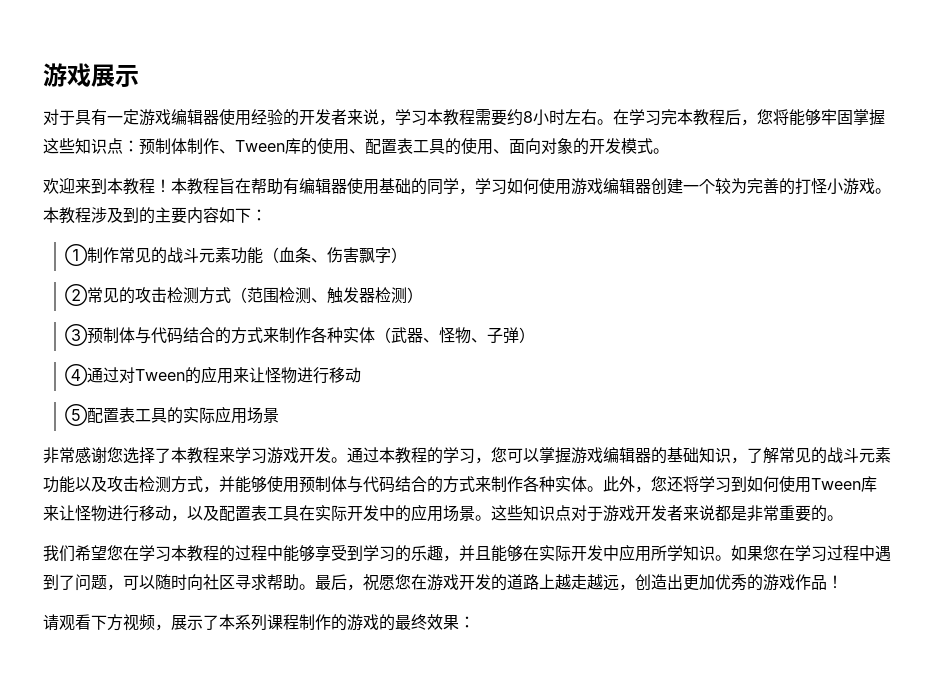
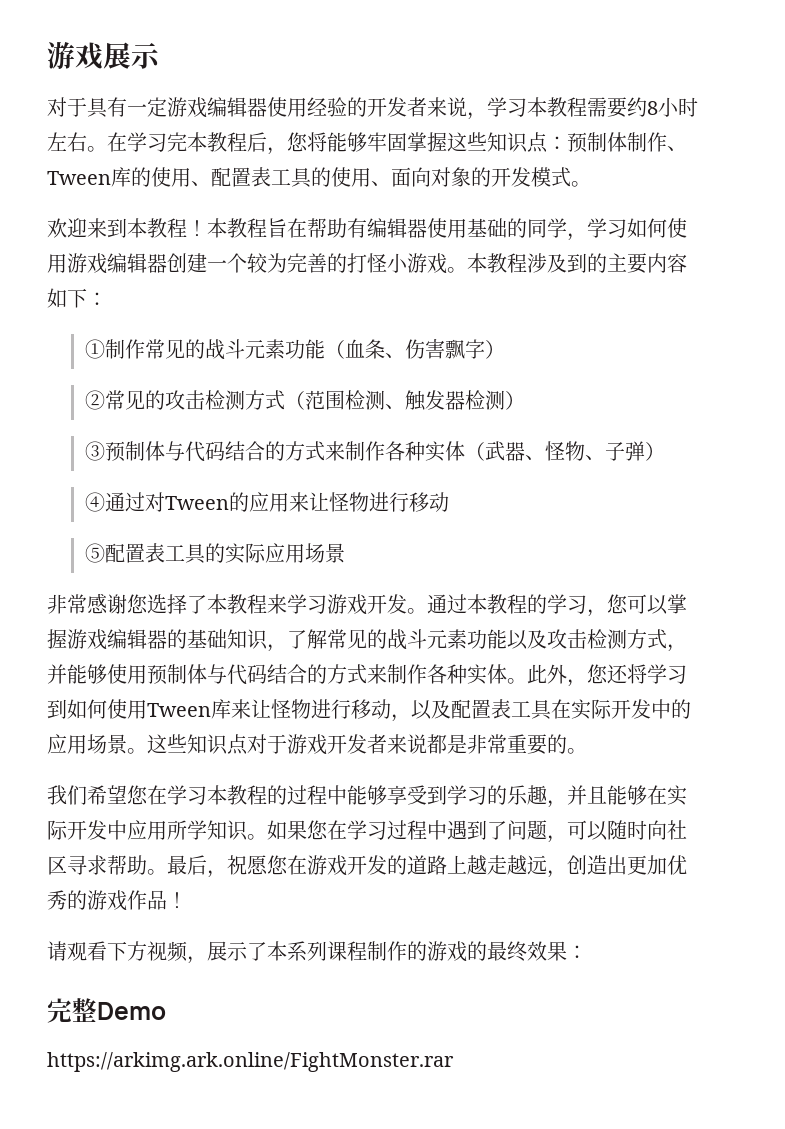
(475, 622) none -> [47,998,166,1023] [47,1052,454,1072] // 完整Demo // https://arkimg.ark.online/FightMonster.rar

